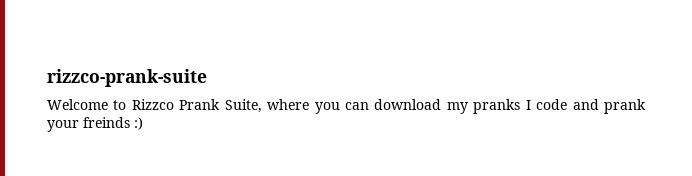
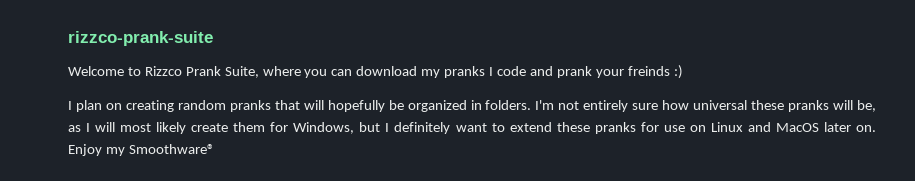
(143, 123) none -> [68,100,877,112] [68,122,876,134] [68,144,215,156] // I plan on creating random pranks that will hopefully be organized in folders. I'm not entirely sure how universal these pranks will be, as I will most likely create them for Windows, but I definitely want to extend these pranks for use on Linux and MacOS later on. Enjoy my Smoothware®

